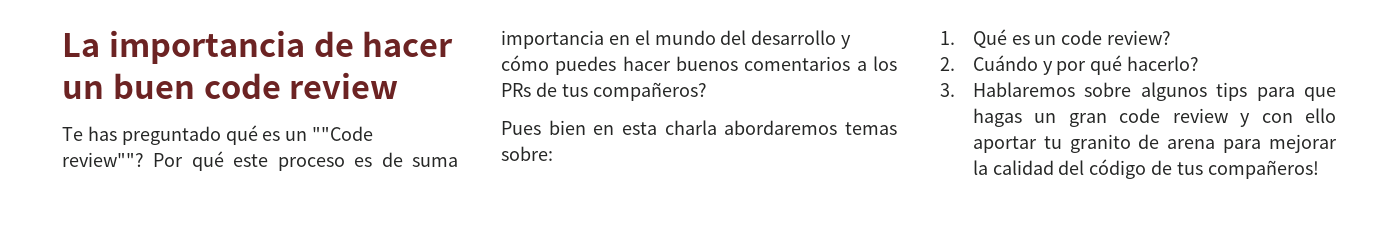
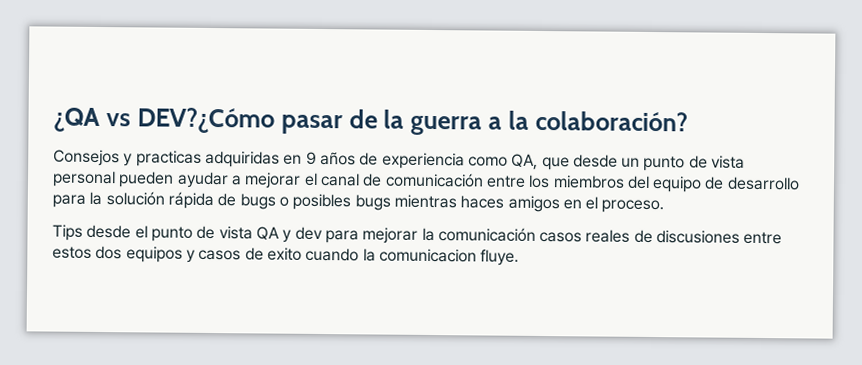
[62,30,454,64] [62,72,399,99] [62,125,374,145] [62,151,459,171] [501,30,852,49] [501,55,897,75] [501,82,707,101] [501,120,897,135] [501,146,553,161] [940,29,1172,48] [940,55,1200,75] [940,82,1336,101] [972,108,1336,127] [972,134,1337,153] [972,159,1319,179] La importancia de hacer un buen code review // Te has preguntado qué es un ""Code review""? Por qué este proceso es de suma importancia en el mundo del desarrollo y cómo puedes hacer buenos comentarios a los PRs de tus compañeros? // Pues bien en esta charla abordaremos temas sobre: // 1. Qué es un code review? // 2. Cuándo y por qué hacerlo? // 3. Hablaremos sobre algunos tips para que hagas un gran code review y con ello aportar tu granito de arena para mejorar la calidad del código de tus compañeros! -> [53,107,688,136] [53,149,746,172] [52,170,800,193] [52,191,665,214] [52,224,783,245] [52,245,520,266] ¿QA vs DEV?¿Cómo pasar de la guerra a la colaboración? // Consejos y practicas adquiridas en 9 años de experiencia como QA, que desde un punto de vista personal pueden ayudar a mejorar el canal de comunicación entre los miembros del equipo de desarrollo para la solución rápida de bugs o posibles bugs mientras haces amigos en el proceso. // Tips desde el punto de vista QA y dev para mejorar la comunicación casos reales de discusiones entre estos dos equipos y casos de exito cuando la comunicacion fluye.

